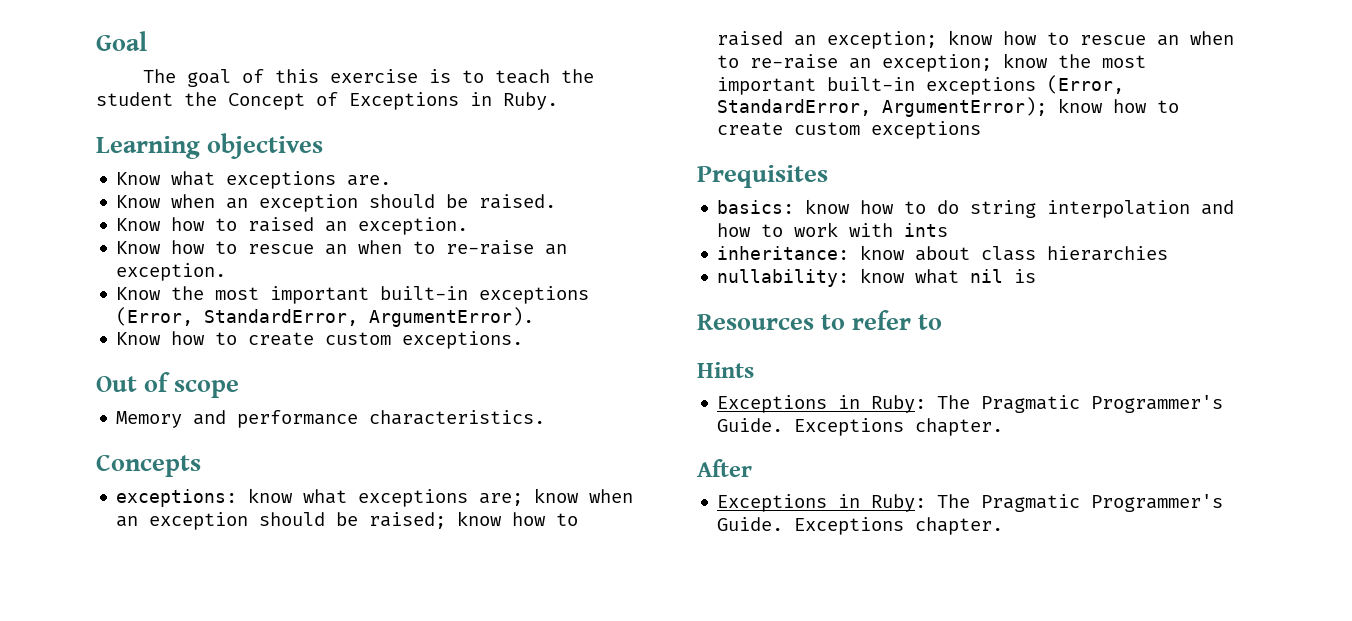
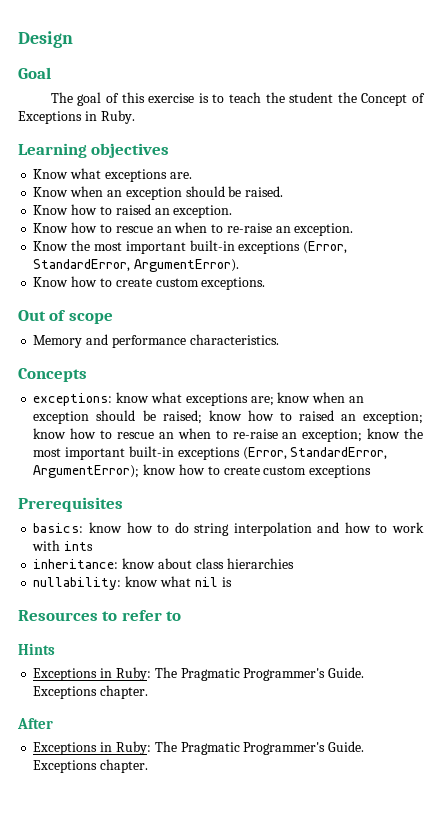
(96, 41) none -> [18,31,73,48] Design //
[697,165,828,188] Prequisites -> [18,497,123,512] Prerequisites

